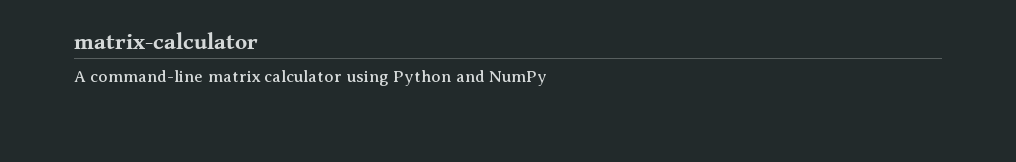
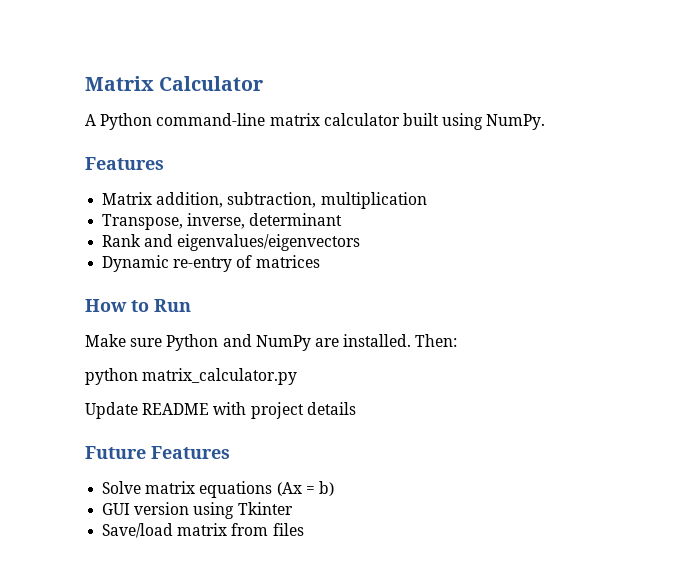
[74,32,258,49] matrix-calculator -> [85,76,264,91] Matrix Calculator
(86, 76) none -> [100,113,153,130] Python
[345,70,548,86] using Python and NumPy -> [402,113,546,130] [85,157,164,170] [102,192,427,209] [102,213,343,230] [102,234,361,251] [102,255,320,272] [85,299,191,312] [85,334,458,351] [85,368,298,385] [85,402,356,419] [85,446,230,459] [102,481,334,498] [102,502,293,519] [102,523,304,538] built using NumPy. // Features // Matrix addition, subtraction, multiplication // Transpose, inverse, determinant // Rank and eigenvalues/eigenvectors // Dynamic re-entry of matrices // How to Run // Make sure Python and NumPy are installed. Then: // python matrix_calculator.py // Update README with project details // Future Features // Solve matrix equations (Ax = b) // GUI version using Tkinter // Save/load matrix from files

